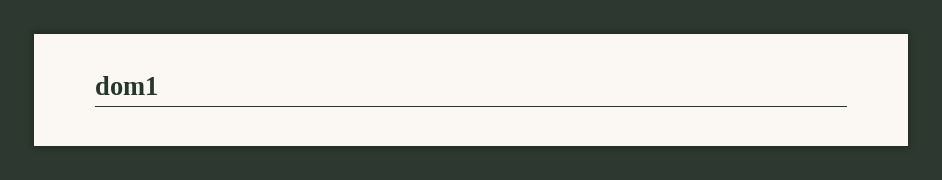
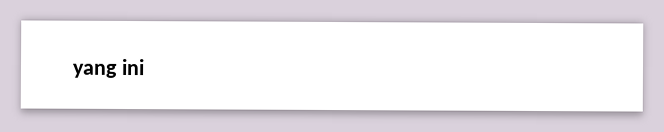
[95,76,158,95] dom1 -> [72,58,145,78] yang ini

